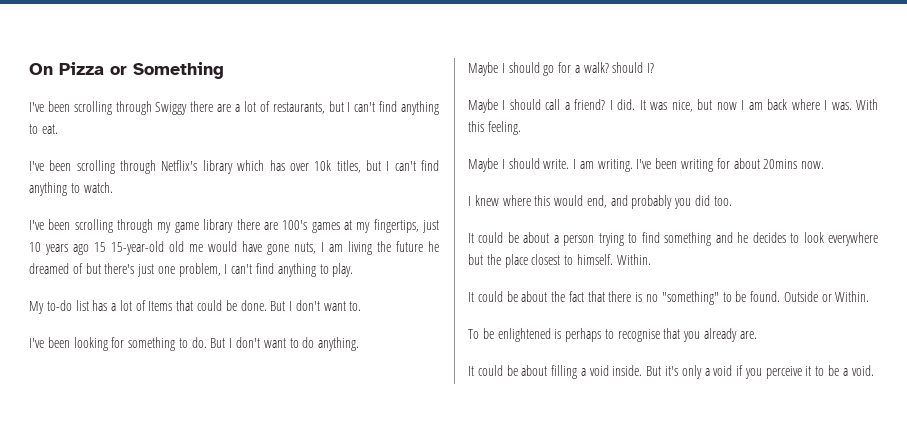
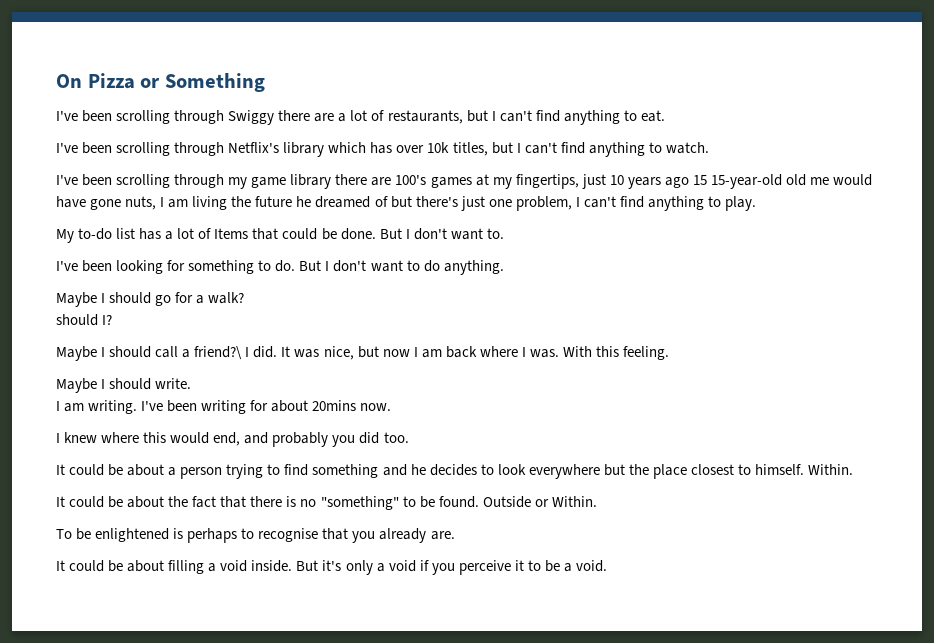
(609, 67) none -> (245, 298) //
[574,99,606,110] friend? -> [194,346,243,360] friend?\
(570, 164) none -> (192, 383) //

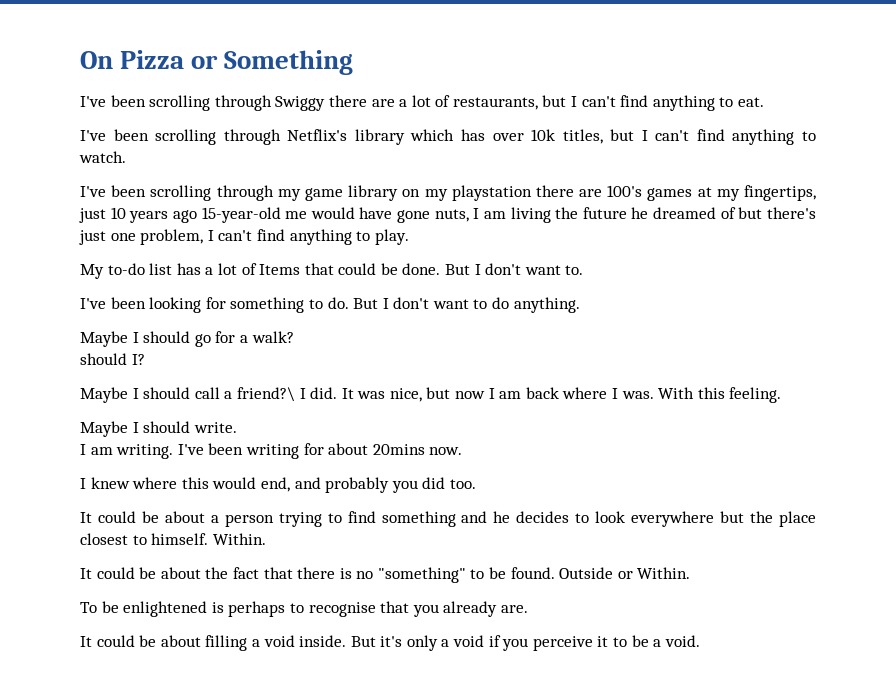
(332, 181) none -> [402,185,532,201] on my playstation
[692,174,806,189] 15 15-year-old old -> [201,207,281,223] 15-year-old

